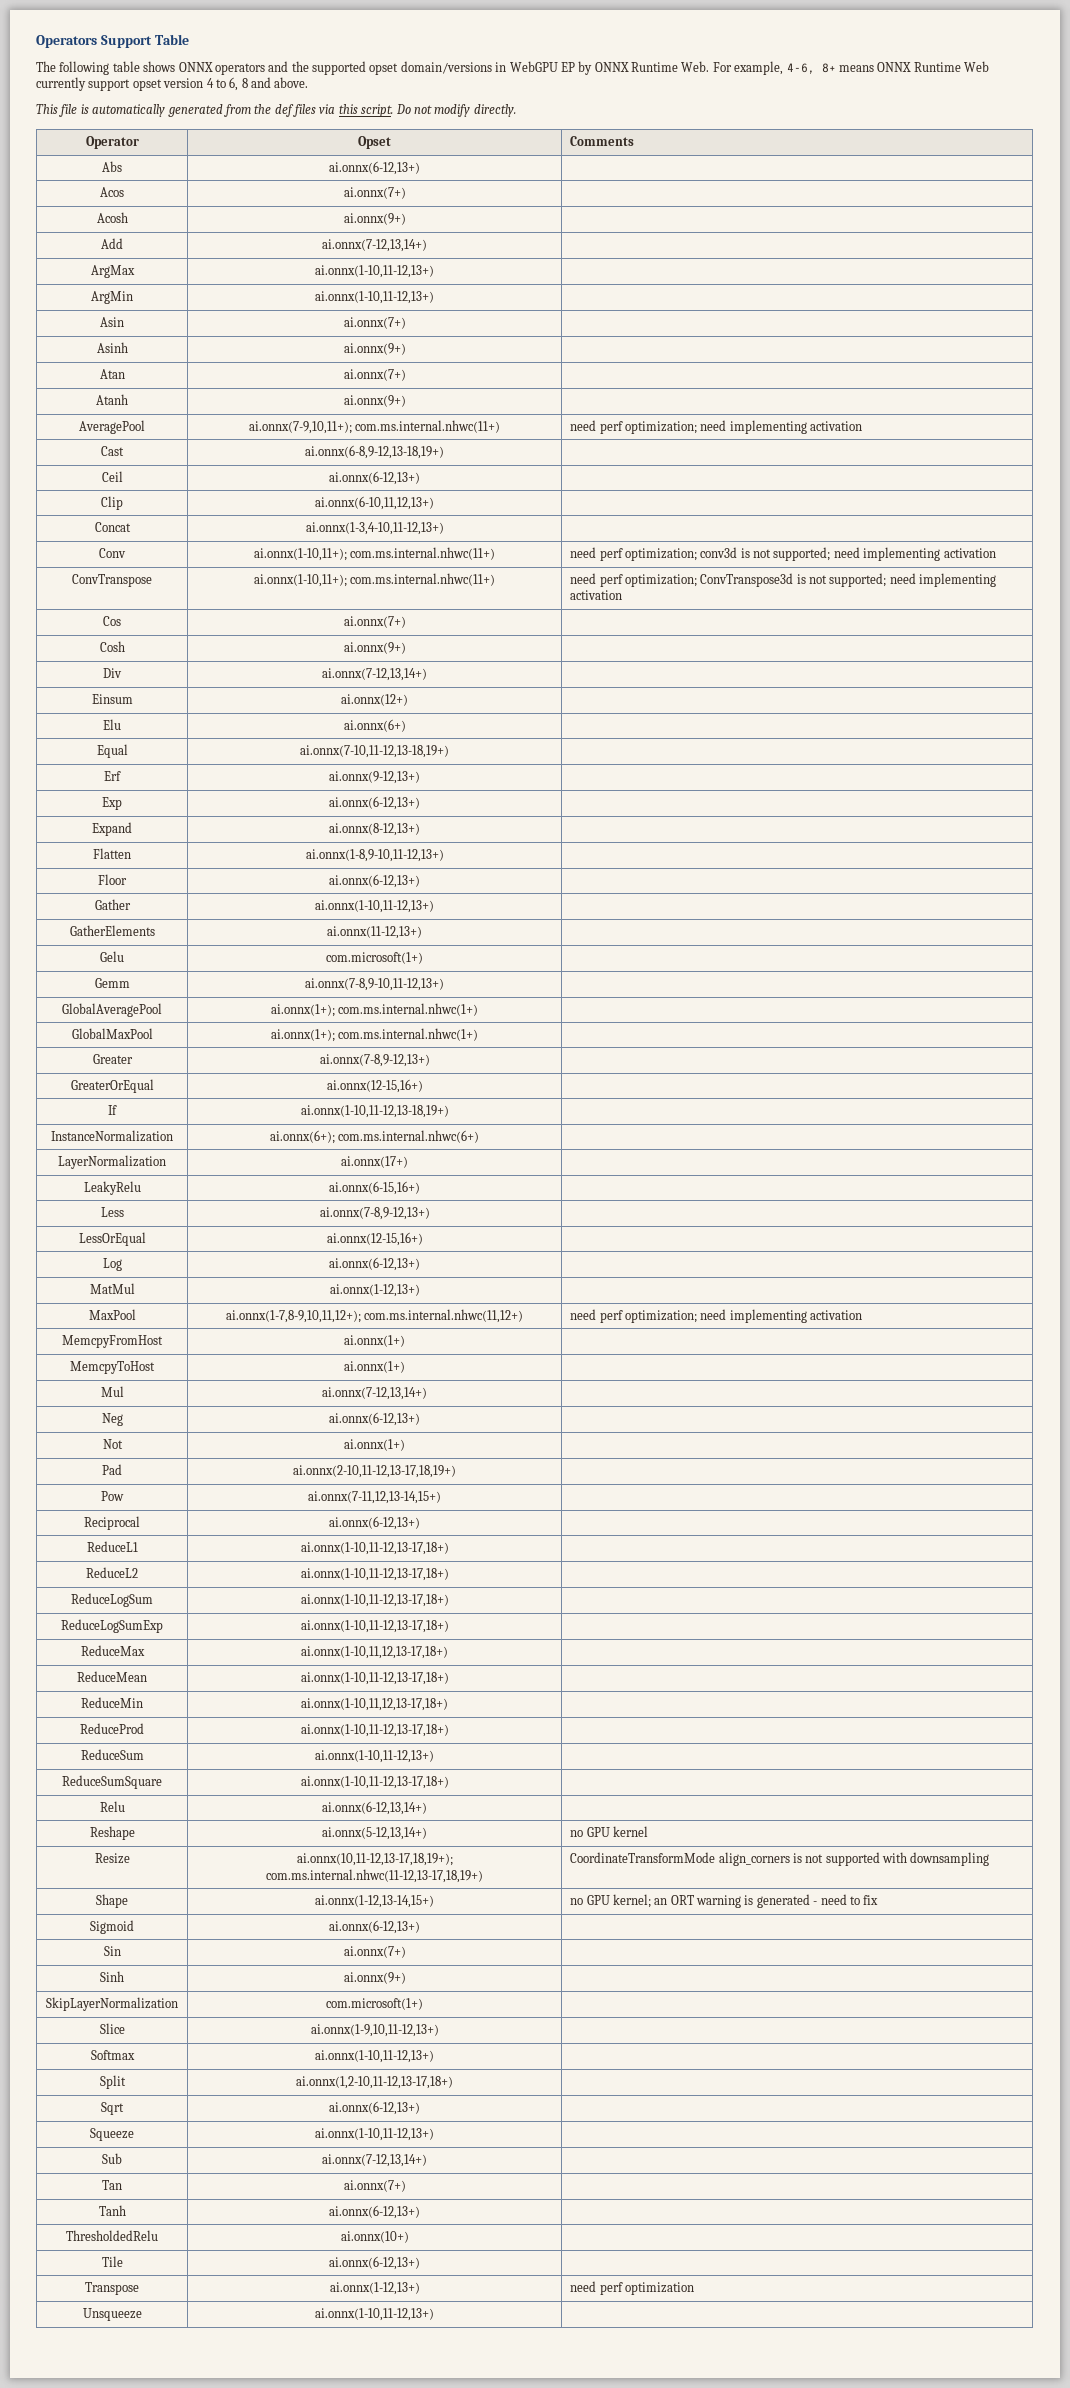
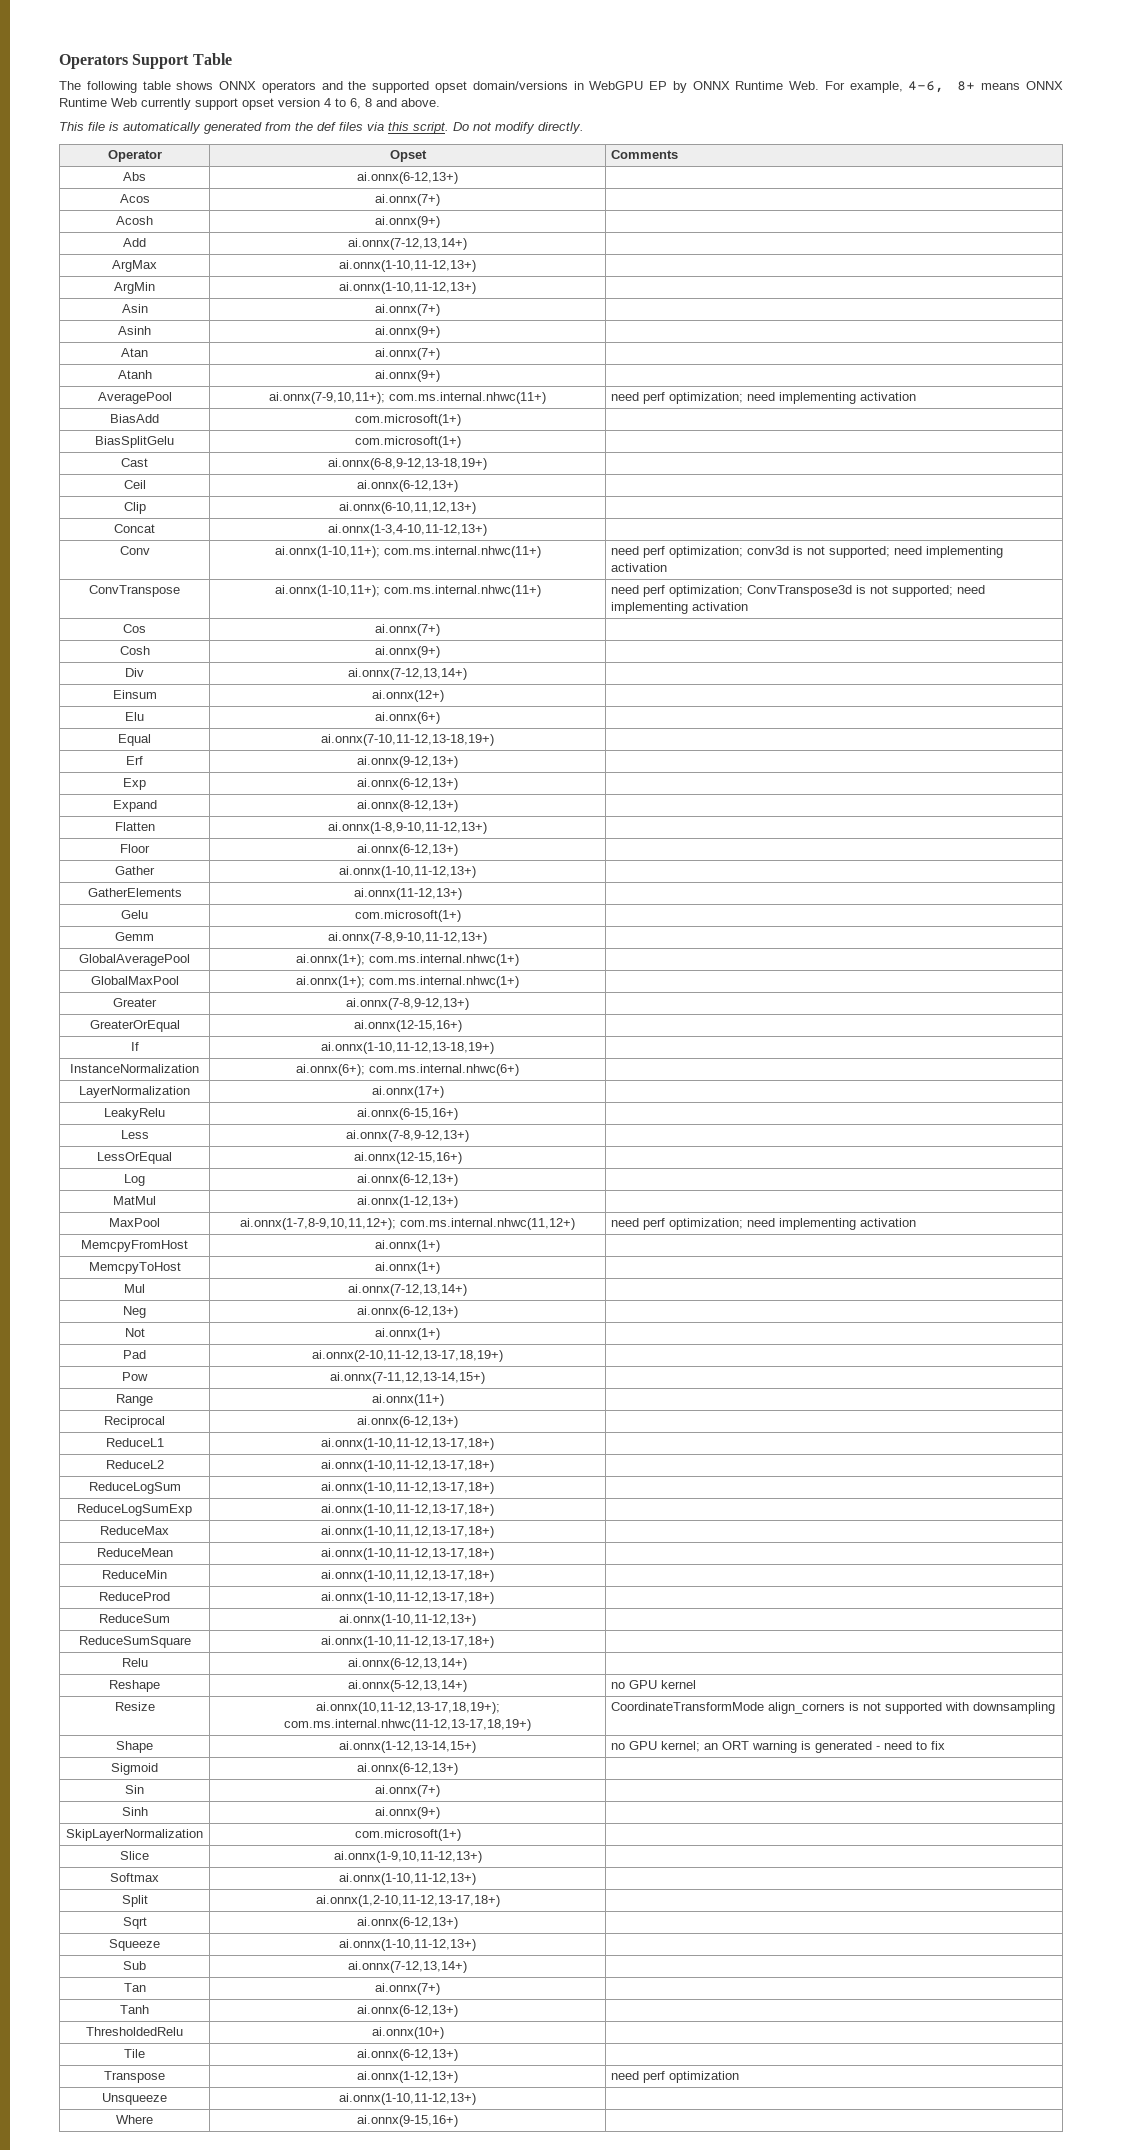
(863, 426) none -> [110,414,159,423] [354,414,461,426] [95,436,174,448] [354,436,461,448] // BiasAdd | com.microsoft(1+) | // BiasSplitGelu | com.microsoft(1+) |
(441, 1497) none -> [116,1394,153,1406] [371,1394,444,1406] // Range | ai.onnx(11+) |
(434, 2314) none -> [116,2115,153,2124] [356,2115,458,2127] // Where | ai.onnx(9-15,16+) |

